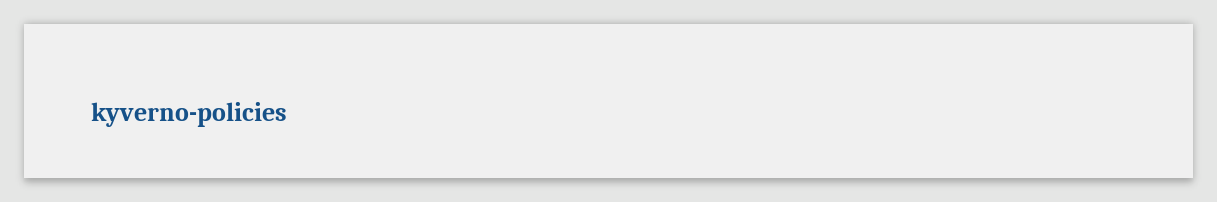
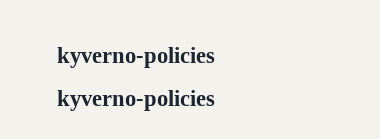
[91,102,287,127] kyverno-policies -> [57,47,215,68] [57,90,215,111] kyverno-policies // kyverno-policies

